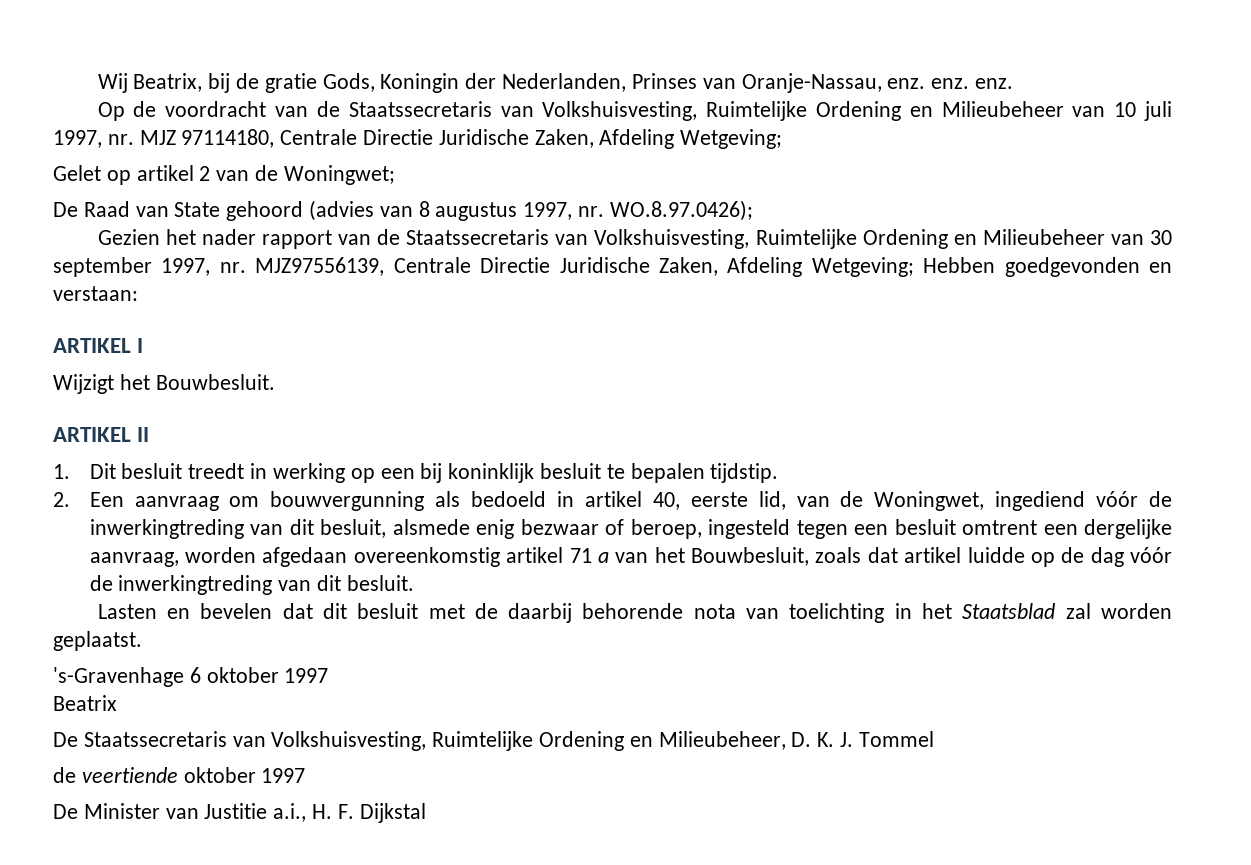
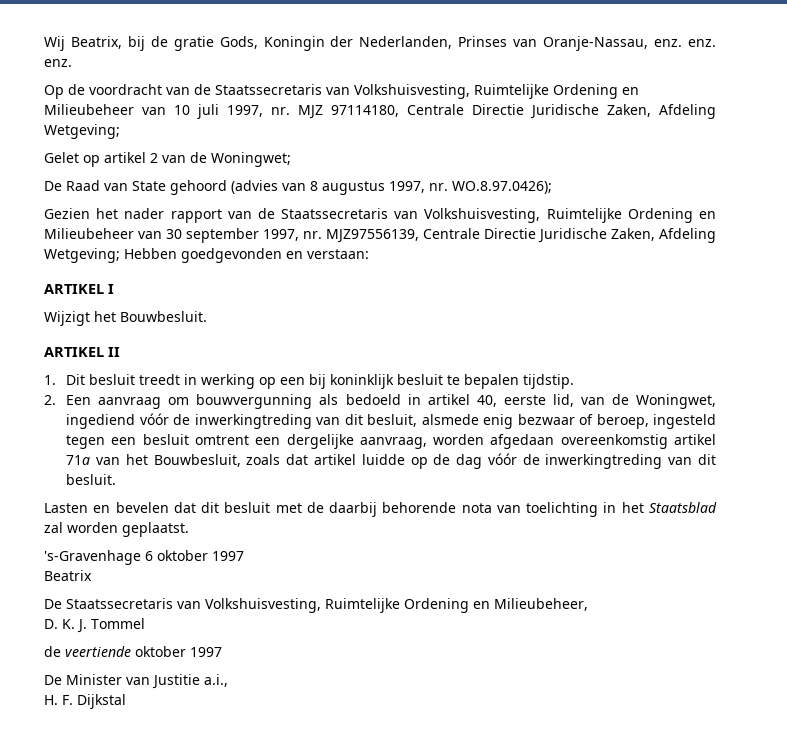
[569,548,609,563] 71 a -> [66,455,91,465] 71a
(786, 740) none -> (588, 604) //
(307, 812) none -> (228, 680) //

